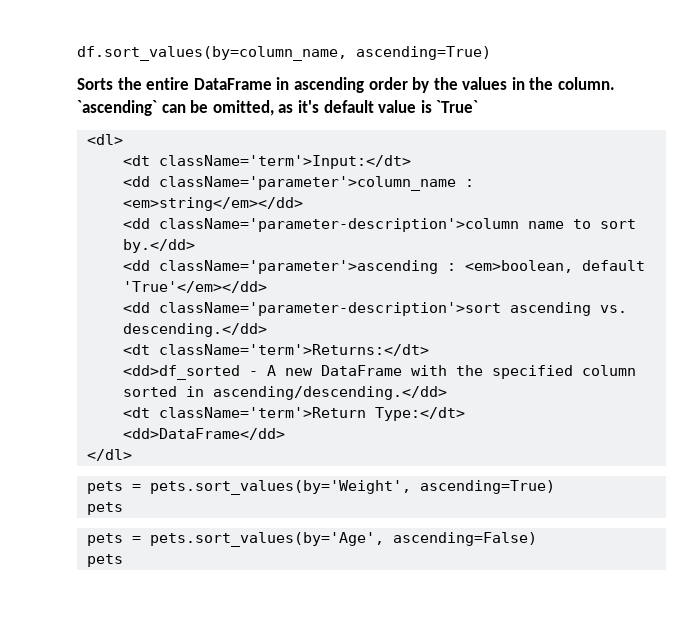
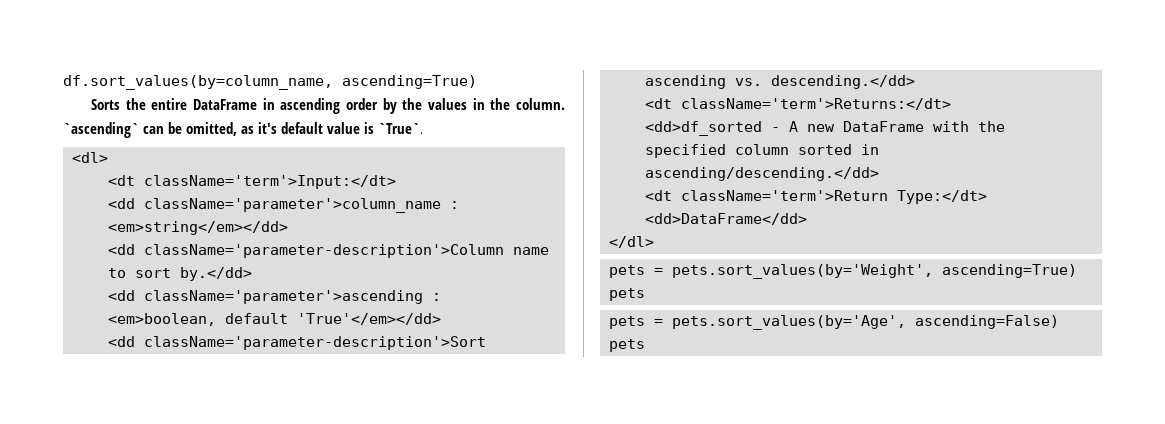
[436,100,479,113] `True` -> [378,123,424,134] `True`.
[159,218,520,232] className='parameter-description'>column -> [144,244,504,258] className='parameter-description'>Column
[159,302,502,316] className='parameter-description'>sort -> [144,336,486,350] className='parameter-description'>Sort

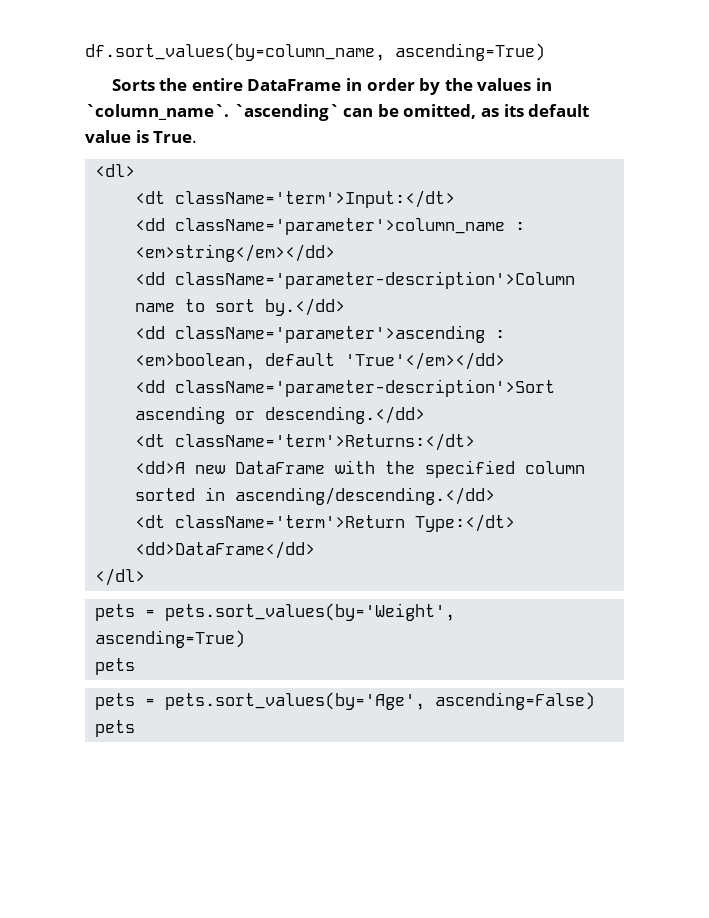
[280,98,341,114] ascending -> (362, 84) none
[490,98,565,110] the column. -> [85,104,229,120] `column_name`.
[258,122,278,134] it's -> [503,104,524,117] its
[378,123,424,134] `True`. -> [153,131,198,143] True.
[735,78,762,86] vs. -> [235,411,256,420] or
[645,121,798,136] <dd>df_sorted - A -> [135,461,186,474] <dd>A

